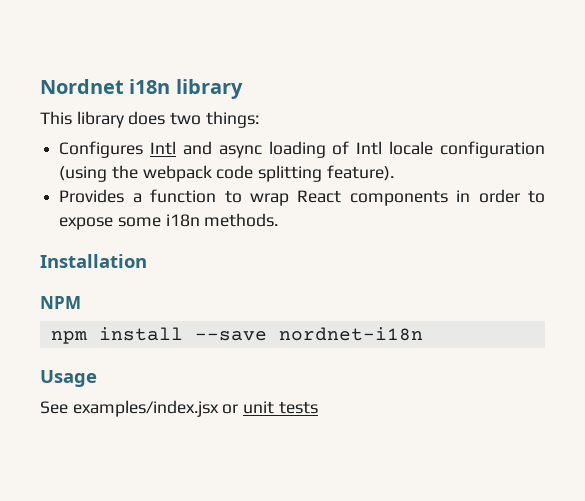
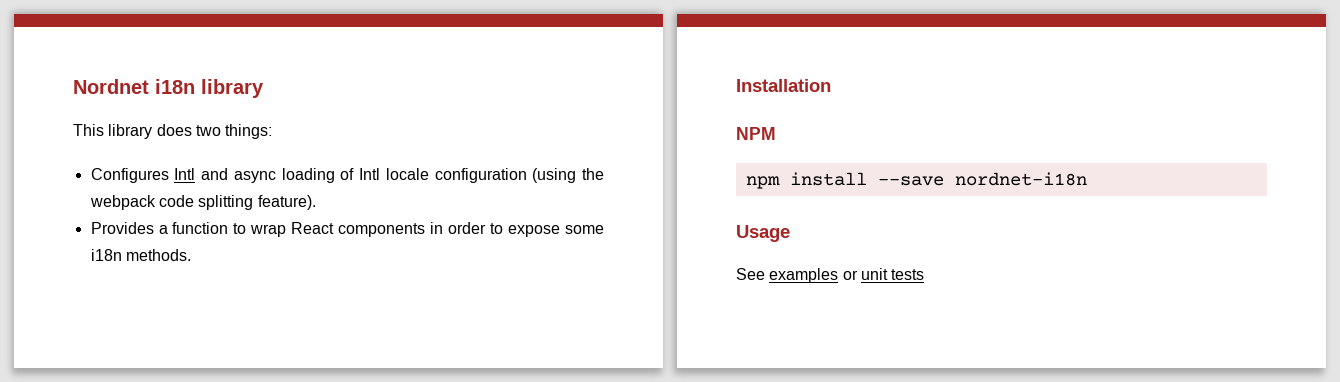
[72,400,219,417] examples/index.jsx -> [769,268,839,283] examples

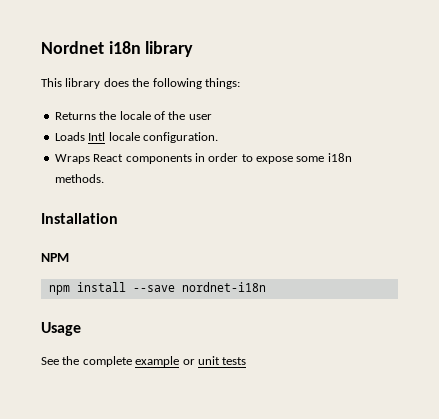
[195,125,221,136] two -> [132,78,202,89] the following
[90,168,604,183] [89,195,316,210] [90,222,287,237] Configures Intl and async loading of Intl locale configuration (using the webpack code splitting feature). // Provides a function to wrap -> [54,111,212,120] [54,132,218,143] [54,154,90,164] Returns the locale of the user // Loads Intl locale configuration. // Wraps
[769,268,839,283] examples -> [62,356,180,367] the complete example

